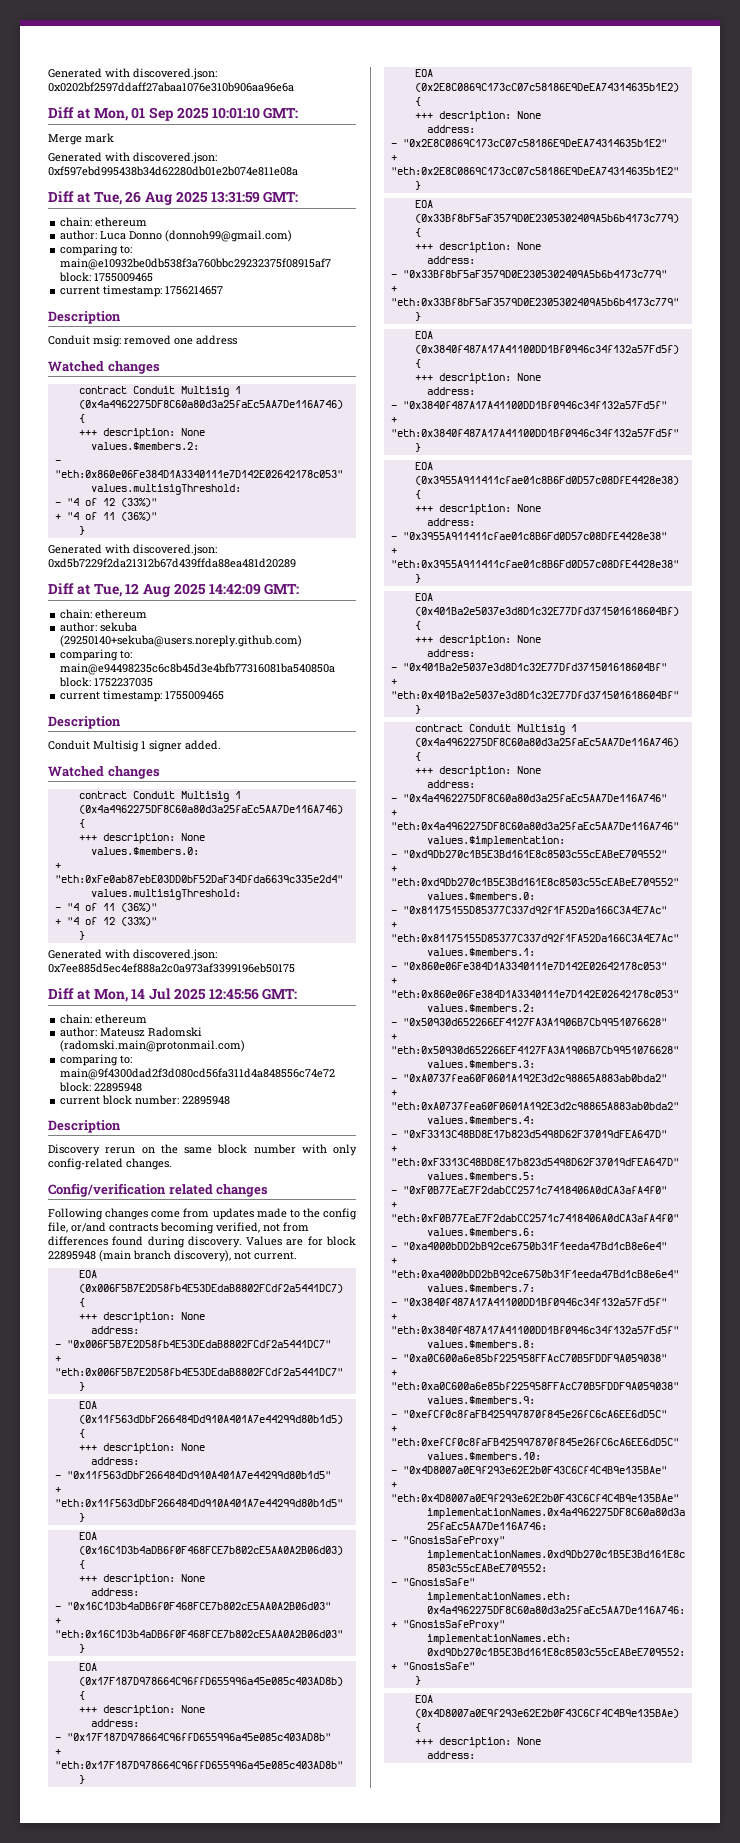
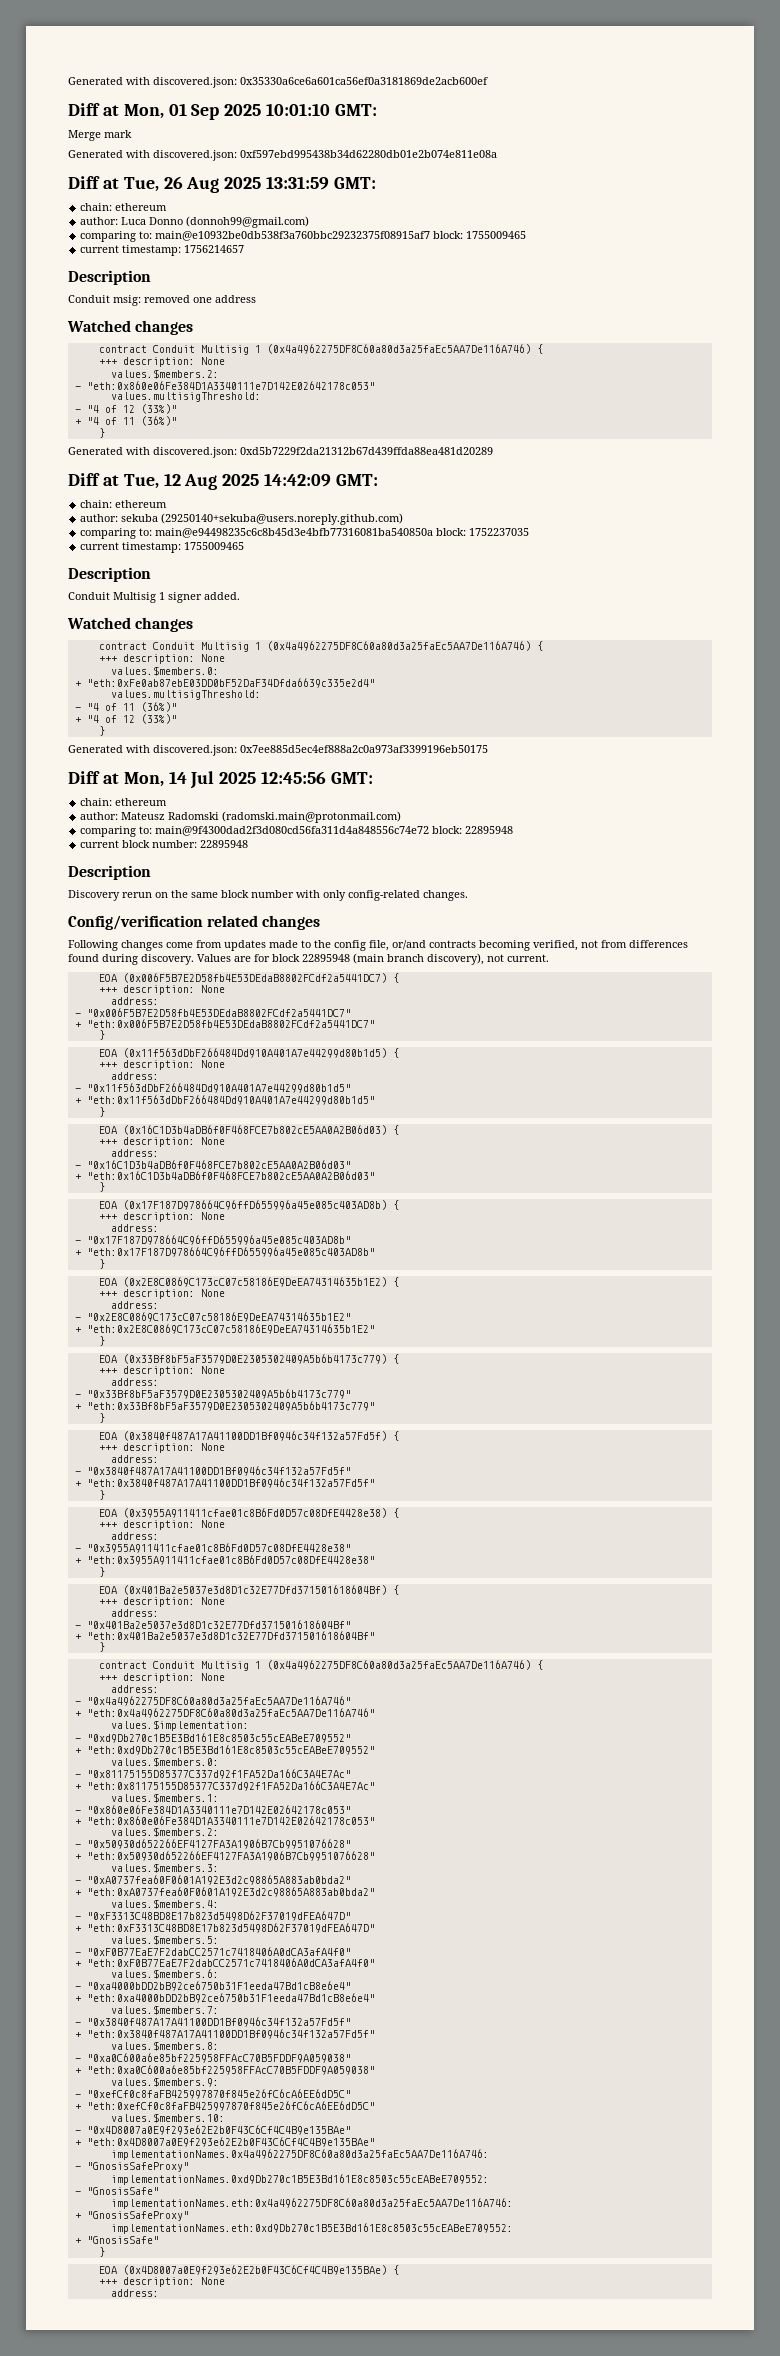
[48,68,217,80] [48,82,294,92] Generated with discovered.json: 0x0202bf2597ddaff27abaa1076e310b906aa96e6a -> [68,77,488,88] Generated with discovered.json: 0x35330a6ce6a601ca56ef0a3181869de2acb600ef

